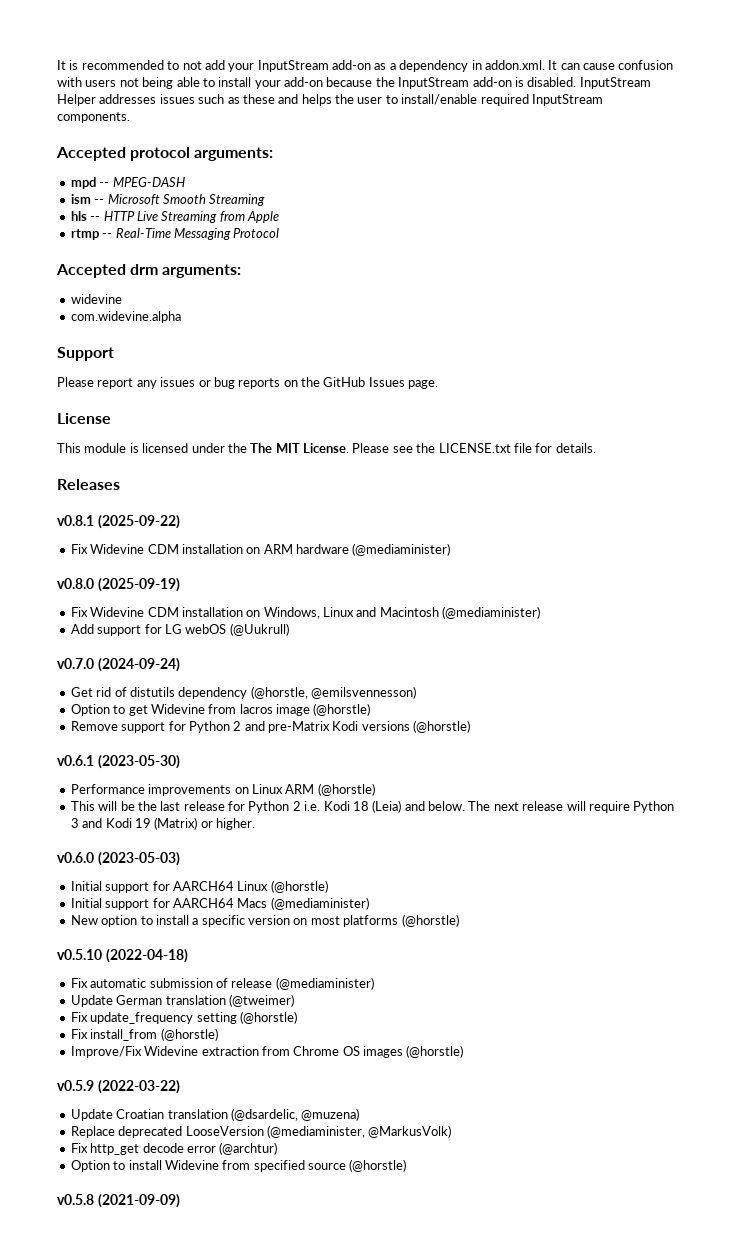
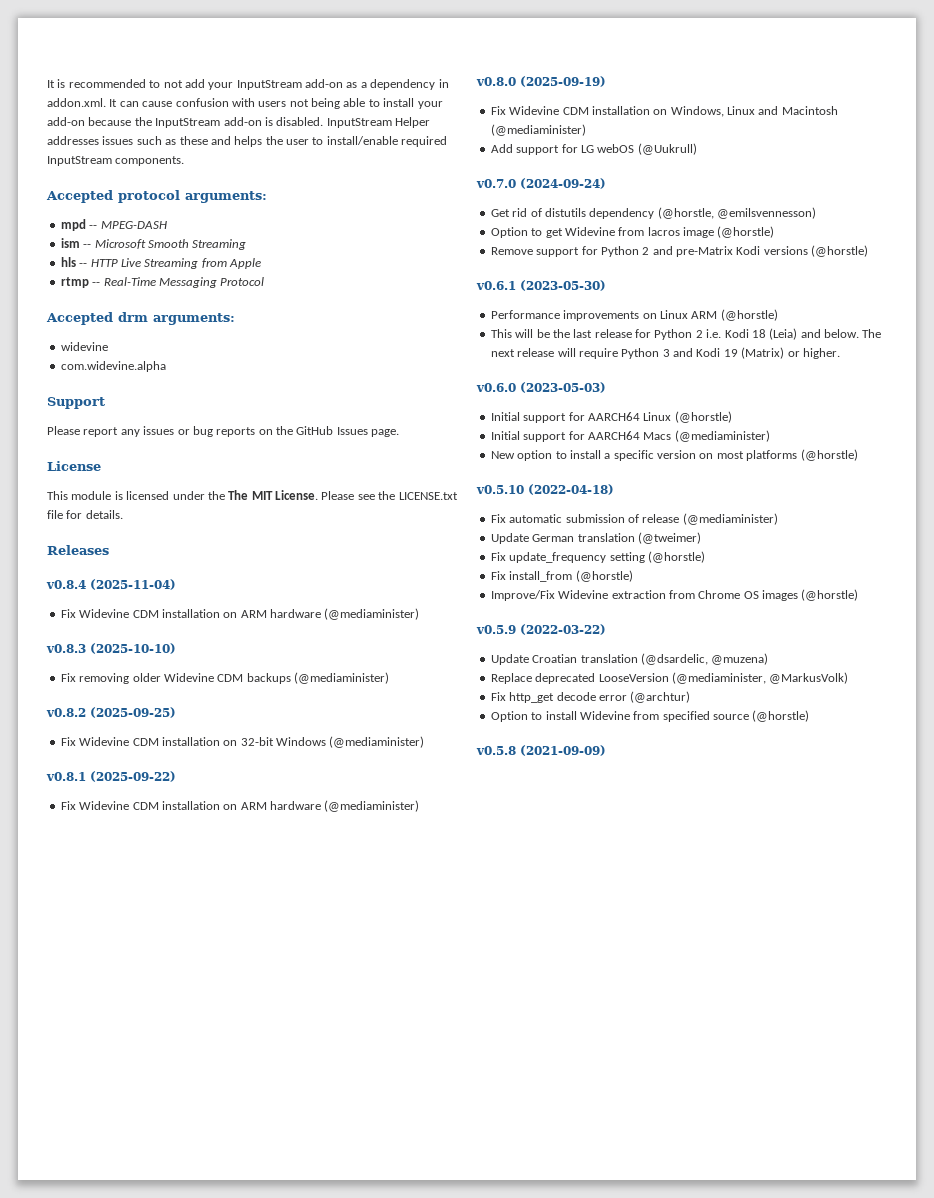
(120, 484) none -> [46,579,176,590] [60,608,420,620] [46,643,176,654] [60,672,389,684] [46,707,176,718] [60,736,425,748] // v0.8.4 (2025-11-04) // Fix Widevine CDM installation on ARM hardware (@mediaminister) // v0.8.3 (2025-10-10) // Fix removing older Widevine CDM backups (@mediaminister) // v0.8.2 (2025-09-25) // Fix Widevine CDM installation on 32-bit Windows (@mediaminister)

